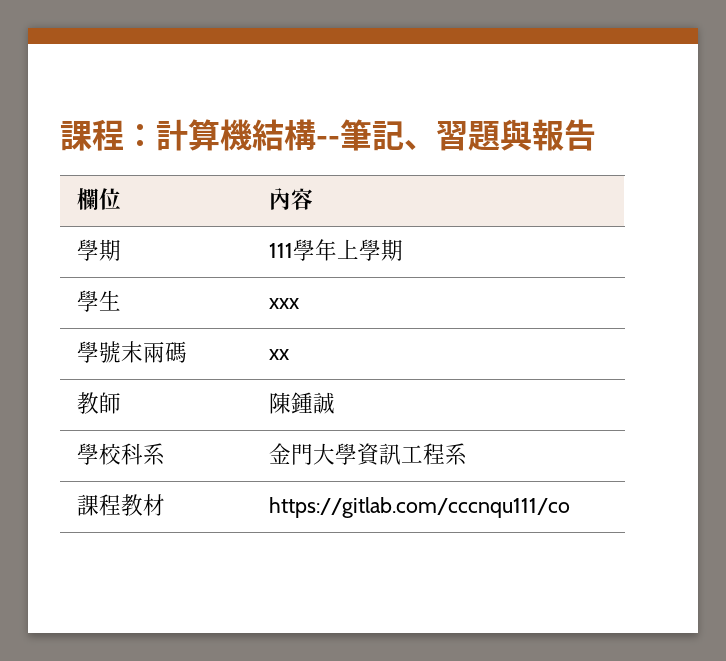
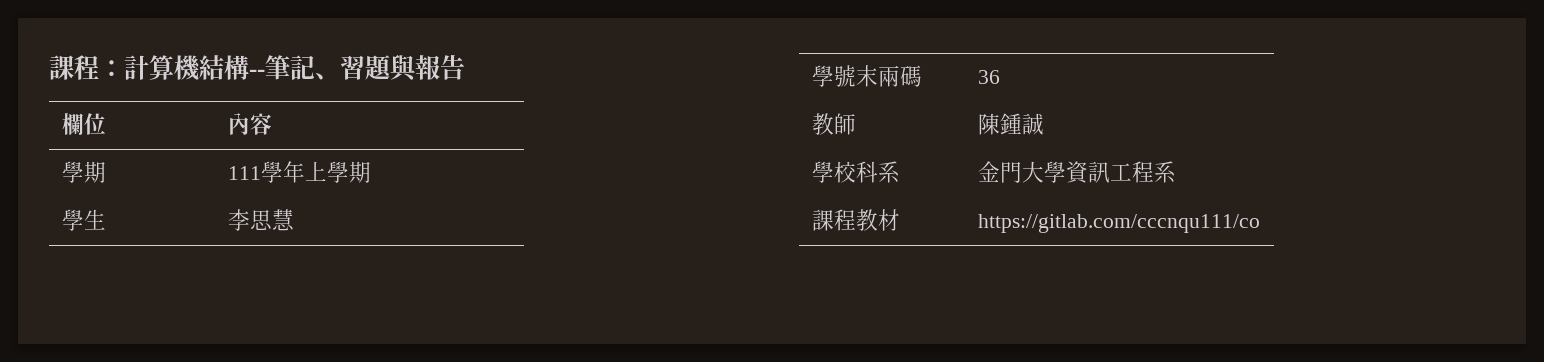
[268,298,299,309] xxx -> [227,209,294,231] 李思慧
[268,349,289,360] xx -> [977,70,1000,84] 36

